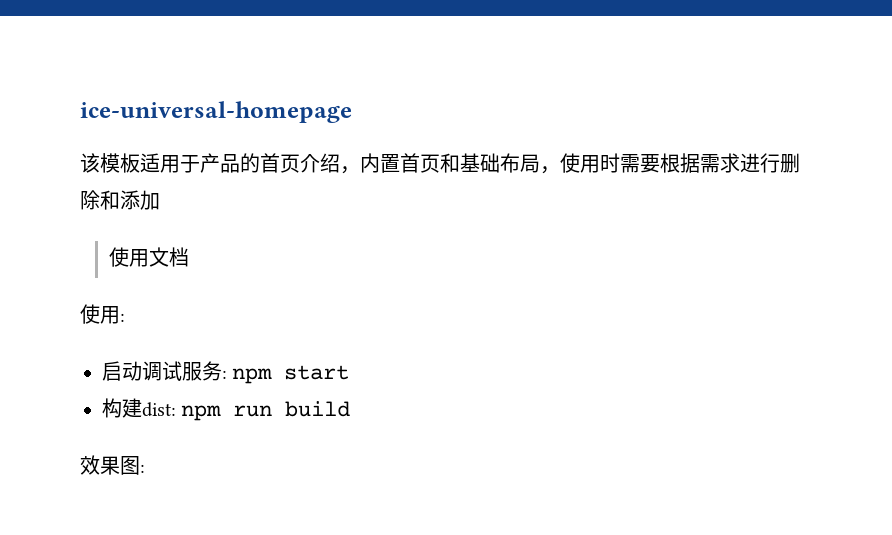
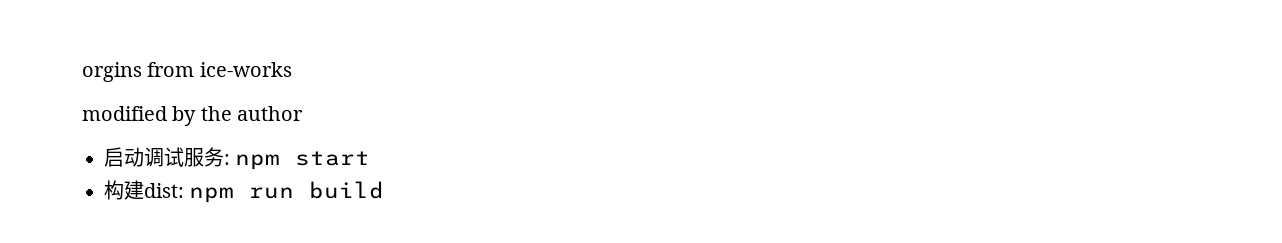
[80,101,352,123] [80,153,800,174] [80,190,160,210] [108,247,189,267] [80,304,125,324] ice-universal-homepage // 该模板适用于产品的首页介绍，内置首页和基础布局，使用时需要根据需求进行删除和添加 // 使用文档 // 使用: -> [82,62,292,82] [82,106,304,126] orgins from ice-works // modified by the author
[80,455,145,475] // 效果图: -> (385, 190) none

